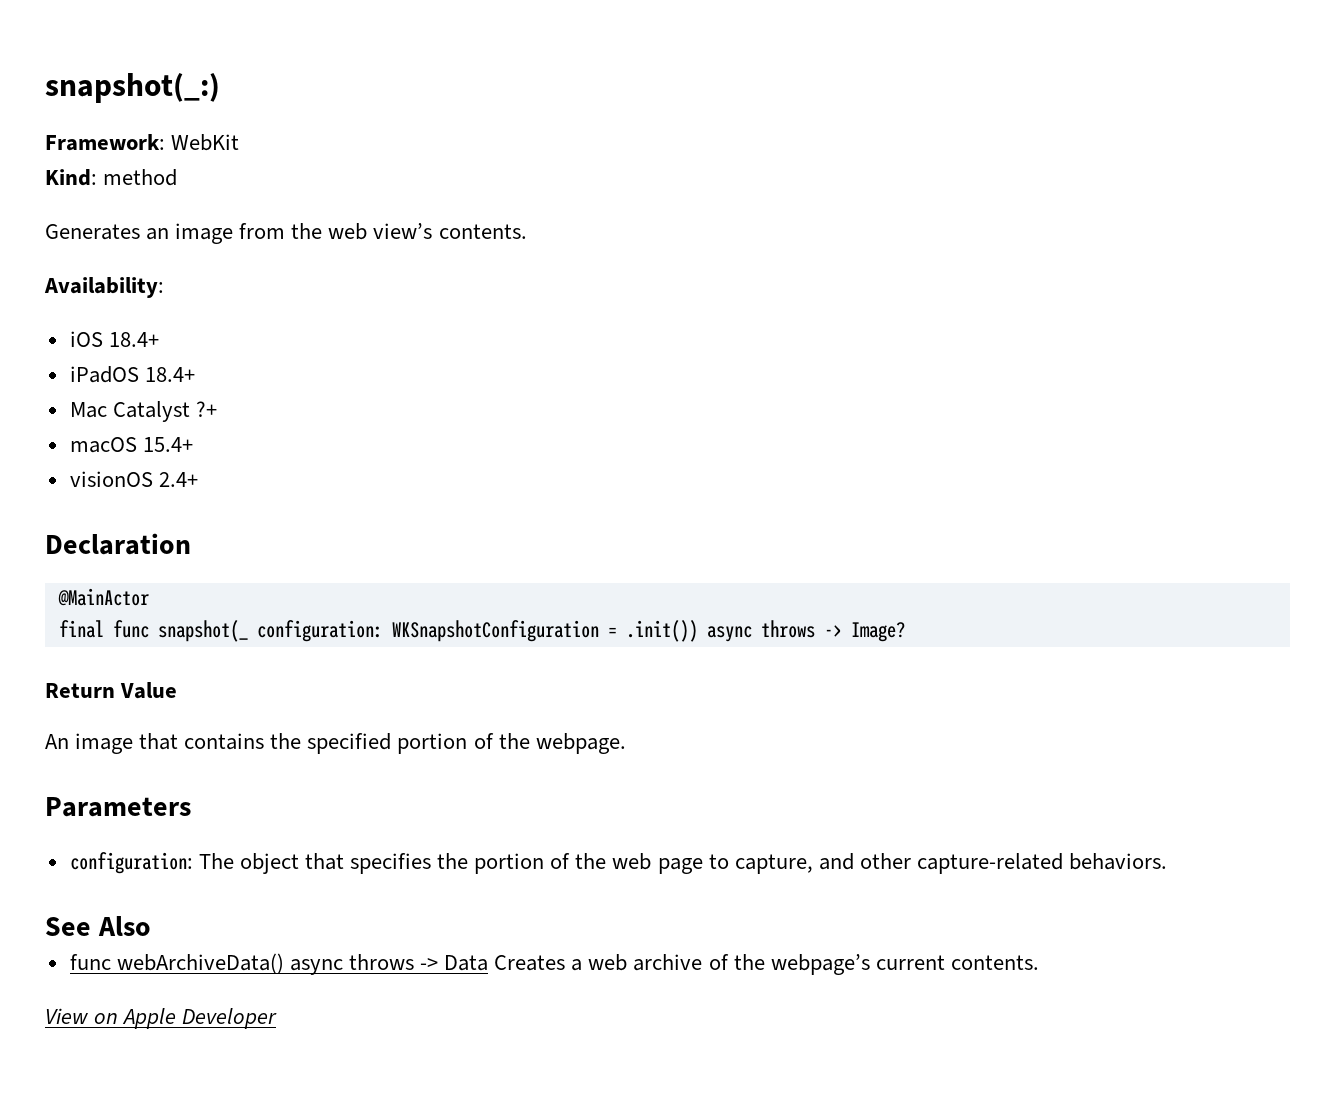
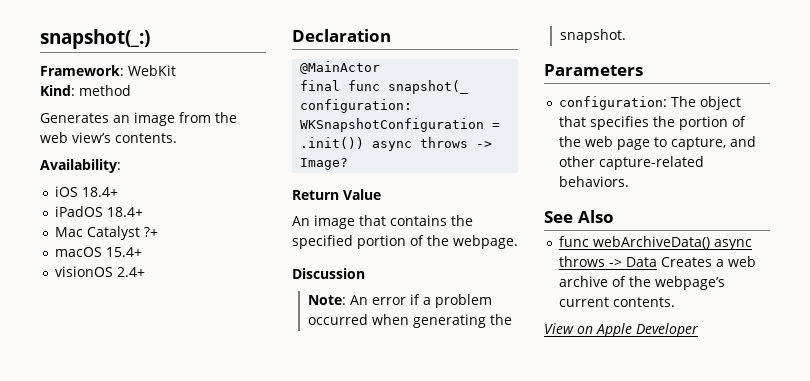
(626, 743) none -> [292,268,365,279] [307,294,492,308] [307,314,512,328] [559,29,626,43] // Discussion // Note: An error if a problem occurred when generating the snapshot.

